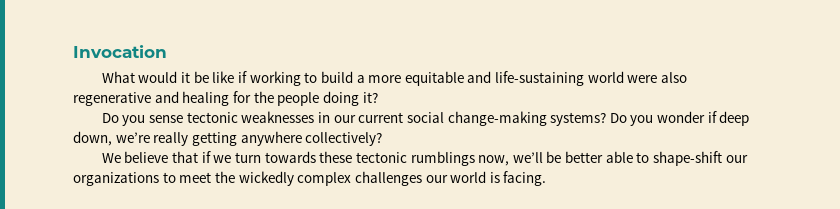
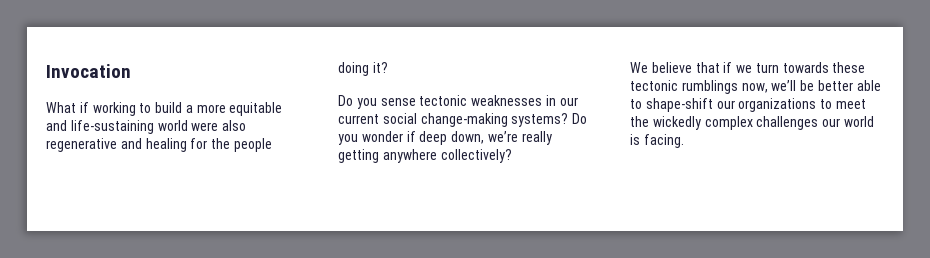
[138,71,235,83] would it be like -> (76, 107) none

